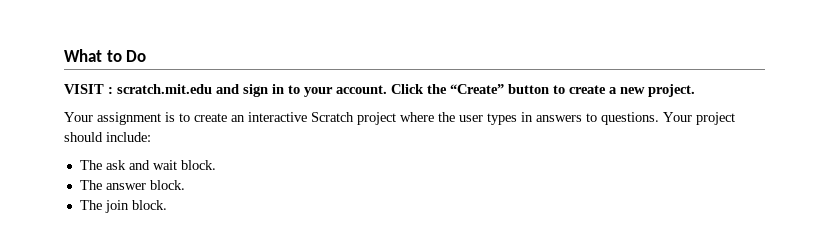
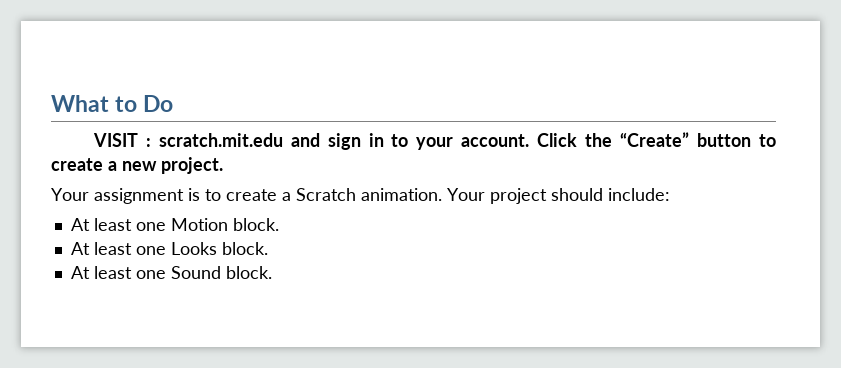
[231,112,735,125] [64,132,151,142] [79,160,216,170] [79,180,185,190] [79,200,129,213] an interactive Scratch project where the user types in answers to questions. Your project should include: // The ask and wait block. // The answer block. // The join -> [282,188,670,204] [70,218,279,231] [70,242,268,255] [70,266,221,279] a Scratch animation. Your project should include: // At least one Motion block. // At least one Looks block. // At least one Sound

